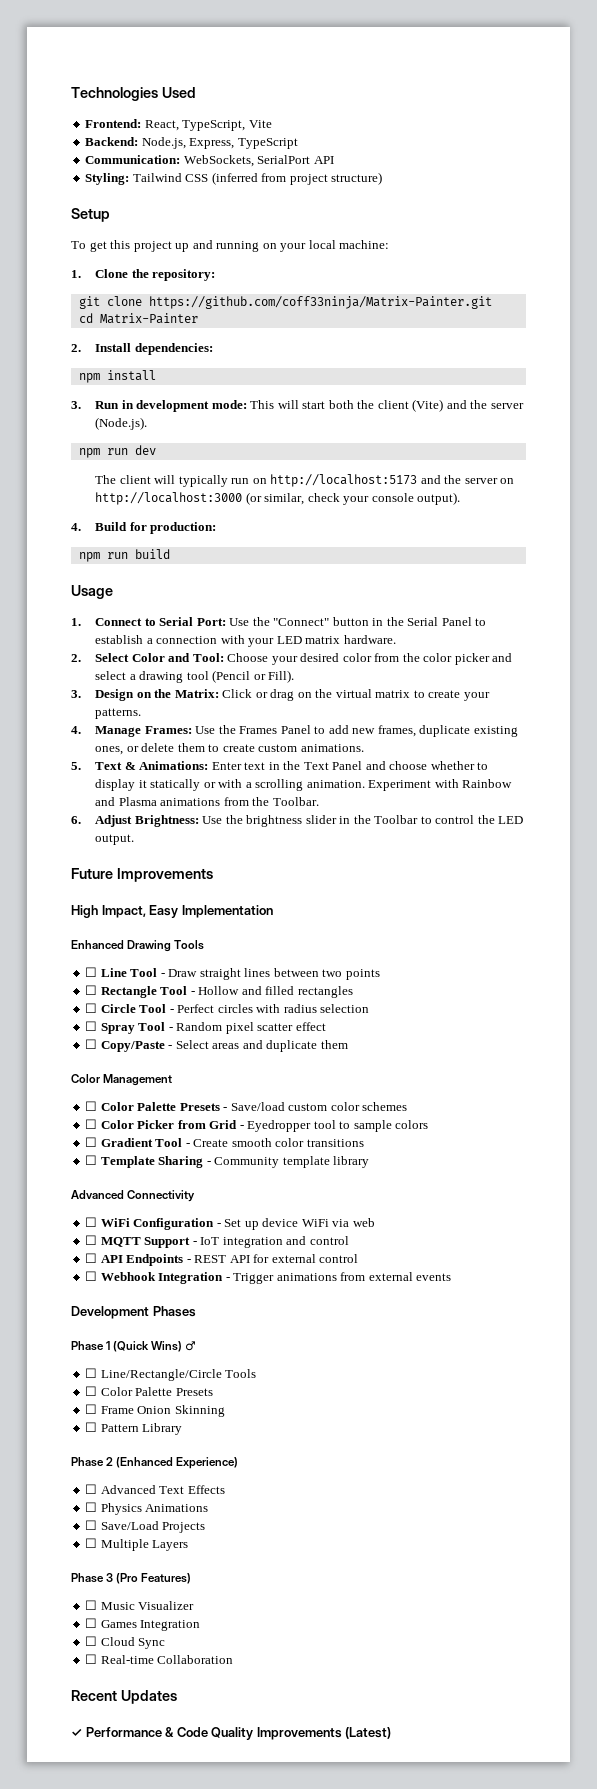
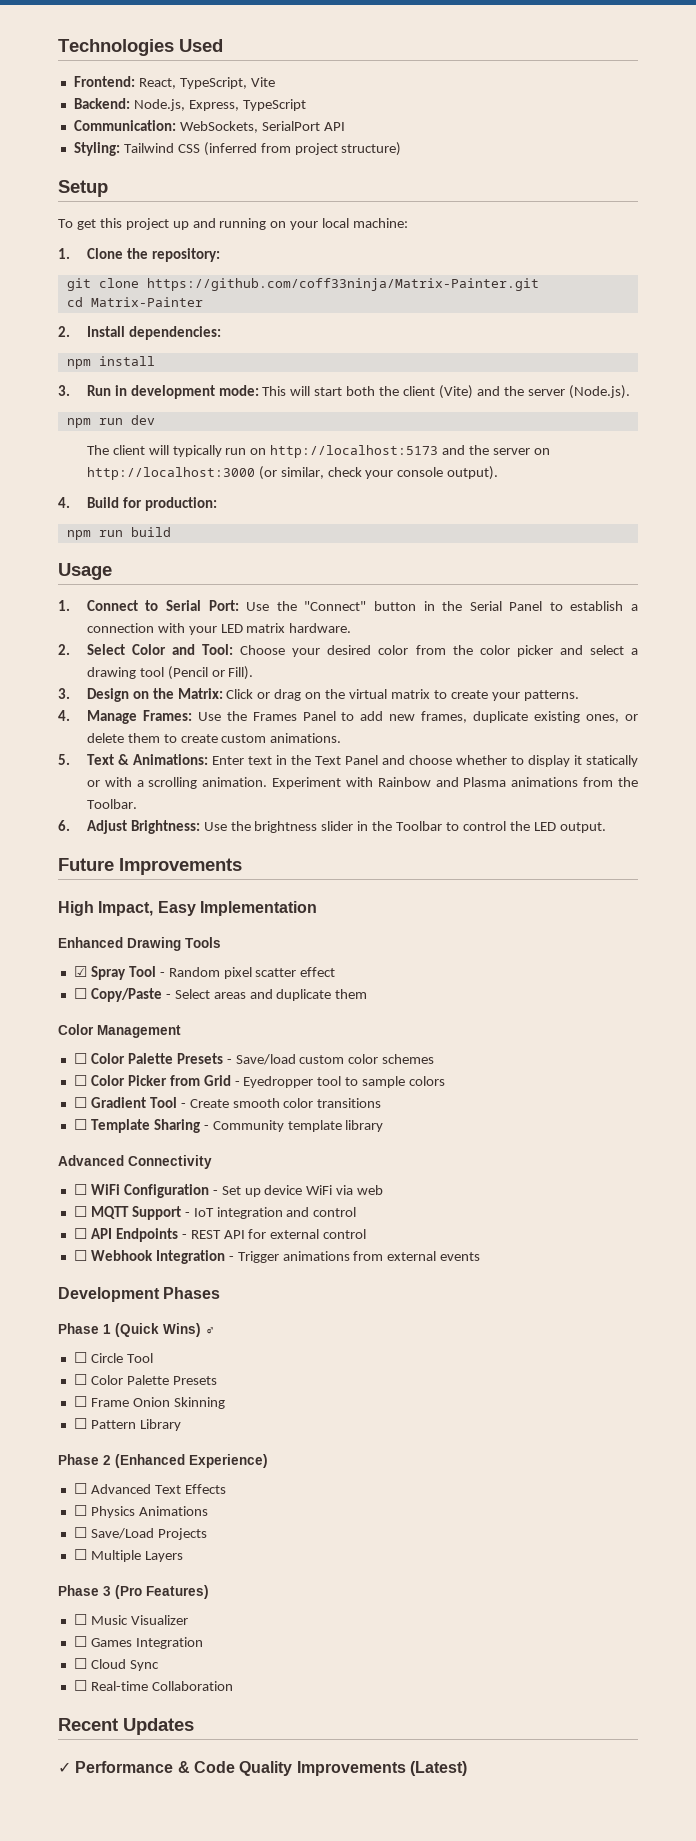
[85,967,380,980] [85,985,353,998] [85,1003,370,1013] [85,1021,98,1031] ☐ Line Tool - Draw straight lines between two points // ☐ Rectangle Tool - Hollow and filled rectangles // ☐ Circle Tool - Perfect circles with radius selection // ☐ -> [73,966,87,977] ☑
[100,1369,257,1381] Line/Rectangle/Circle Tools -> [90,1353,153,1363] Circle Tool

